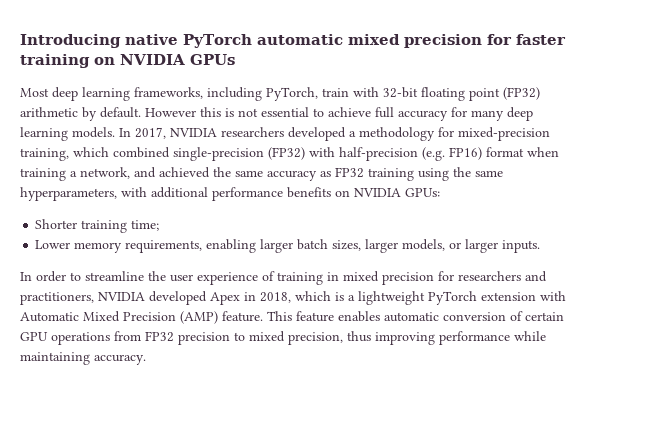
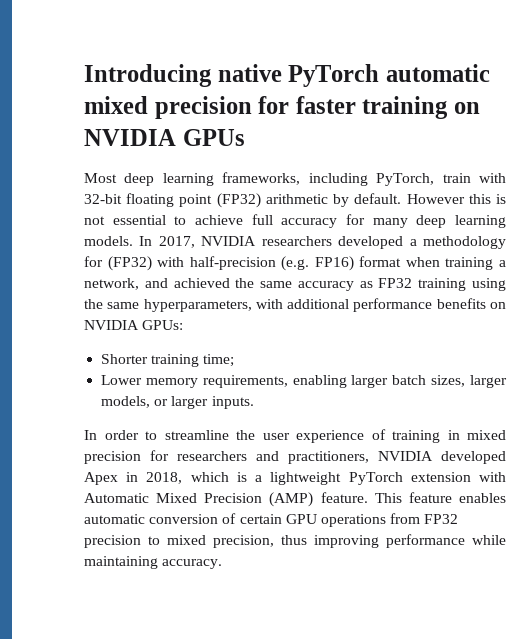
[458,127,550,141] [20,147,264,161] mixed-precision training, which combined single-precision -> (103, 261) none

